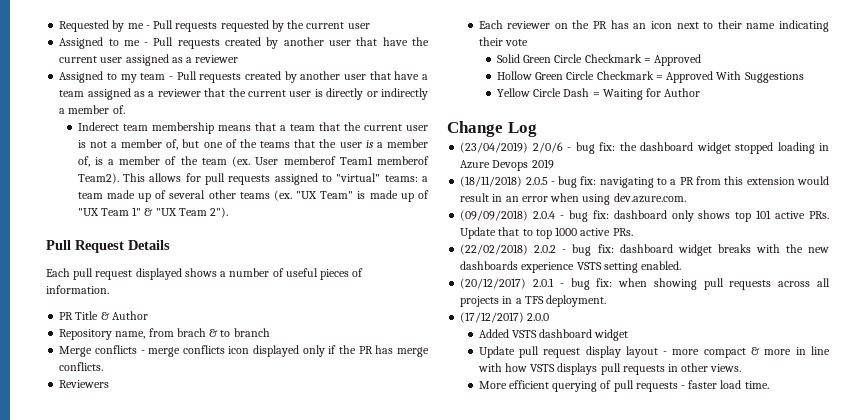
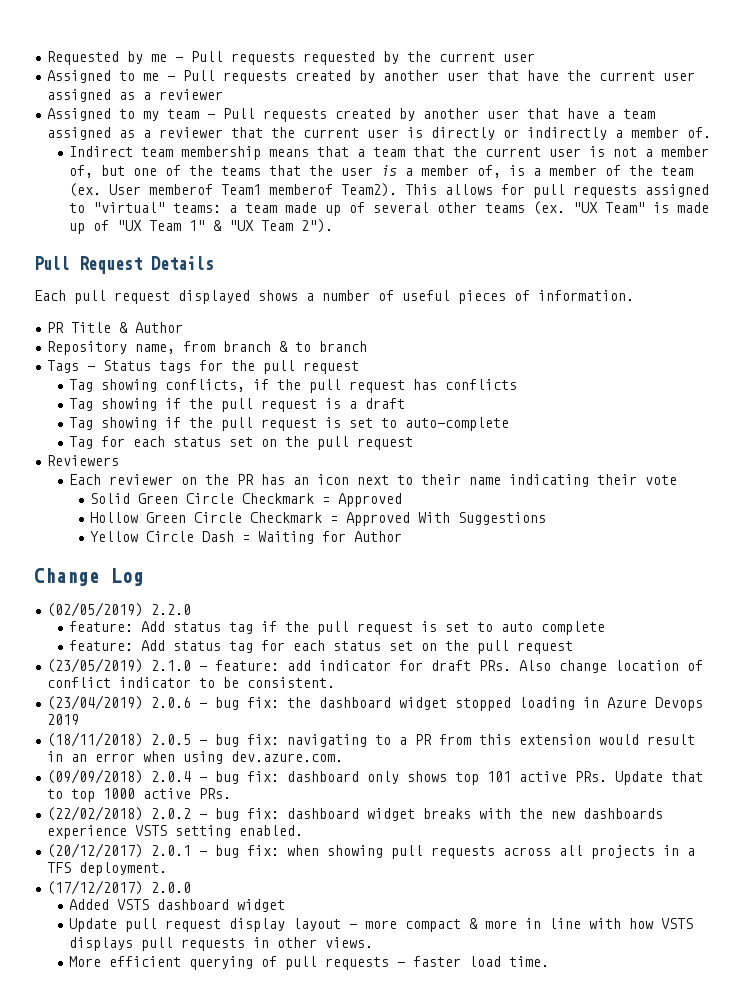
[77,122,119,131] Inderect -> [68,146,133,157] Indirect
[176,328,206,337] brach -> [223,341,272,352] branch
[59,345,429,357] [59,362,104,371] Merge conflicts - merge conflicts icon displayed only if the PR has merge conflicts. -> [47,360,360,374] [68,379,517,393] [68,398,405,412] [68,417,509,431] [68,436,413,450] Tags - Status tags for the pull request // Tag showing conflicts, if the pull request has conflicts // Tag showing if the pull request is a draft // Tag showing if the pull request is set to auto-complete // Tag for each status set on the pull request
(537, 129) none -> [47,602,192,617] [68,621,605,635] [68,640,573,654] [47,658,704,673] [47,677,336,688] // (02/05/2019) 2.2.0 // feature: Add status tag if the pull request is set to auto complete // feature: Add status tag for each status set on the pull request // (23/05/2019) 2.1.0 - feature: add indicator for draft PRs. Also change location of conflict indicator to be consistent.
[532,142,563,153] 2/0/6 -> [151,697,192,708] 2.0.6

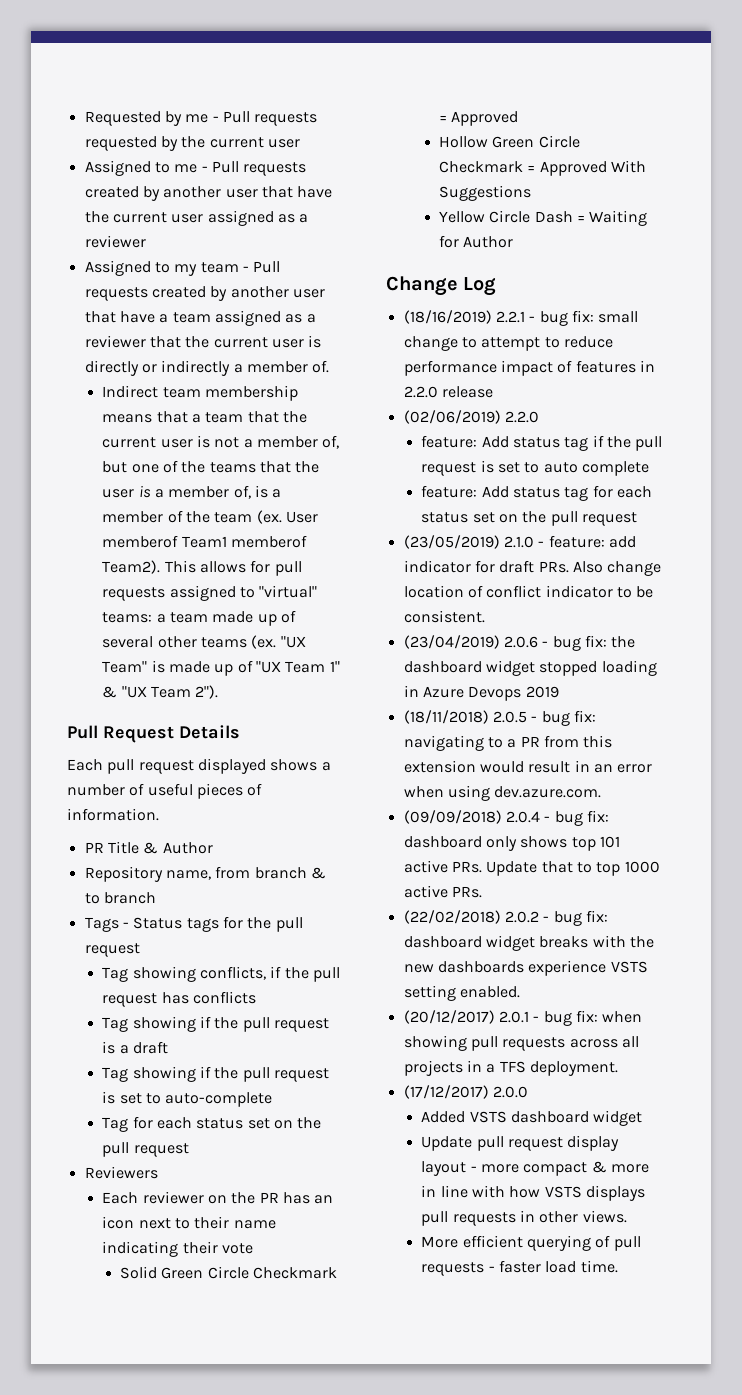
[47,602,144,617] (02/05/2019) -> [403,310,639,326] [403,336,613,351] [403,360,655,376] [403,386,493,398] [403,410,501,424] (18/16/2019) 2.2.1 - bug fix: small change to attempt to reduce performance impact of features in 2.2.0 release // (02/06/2019)

